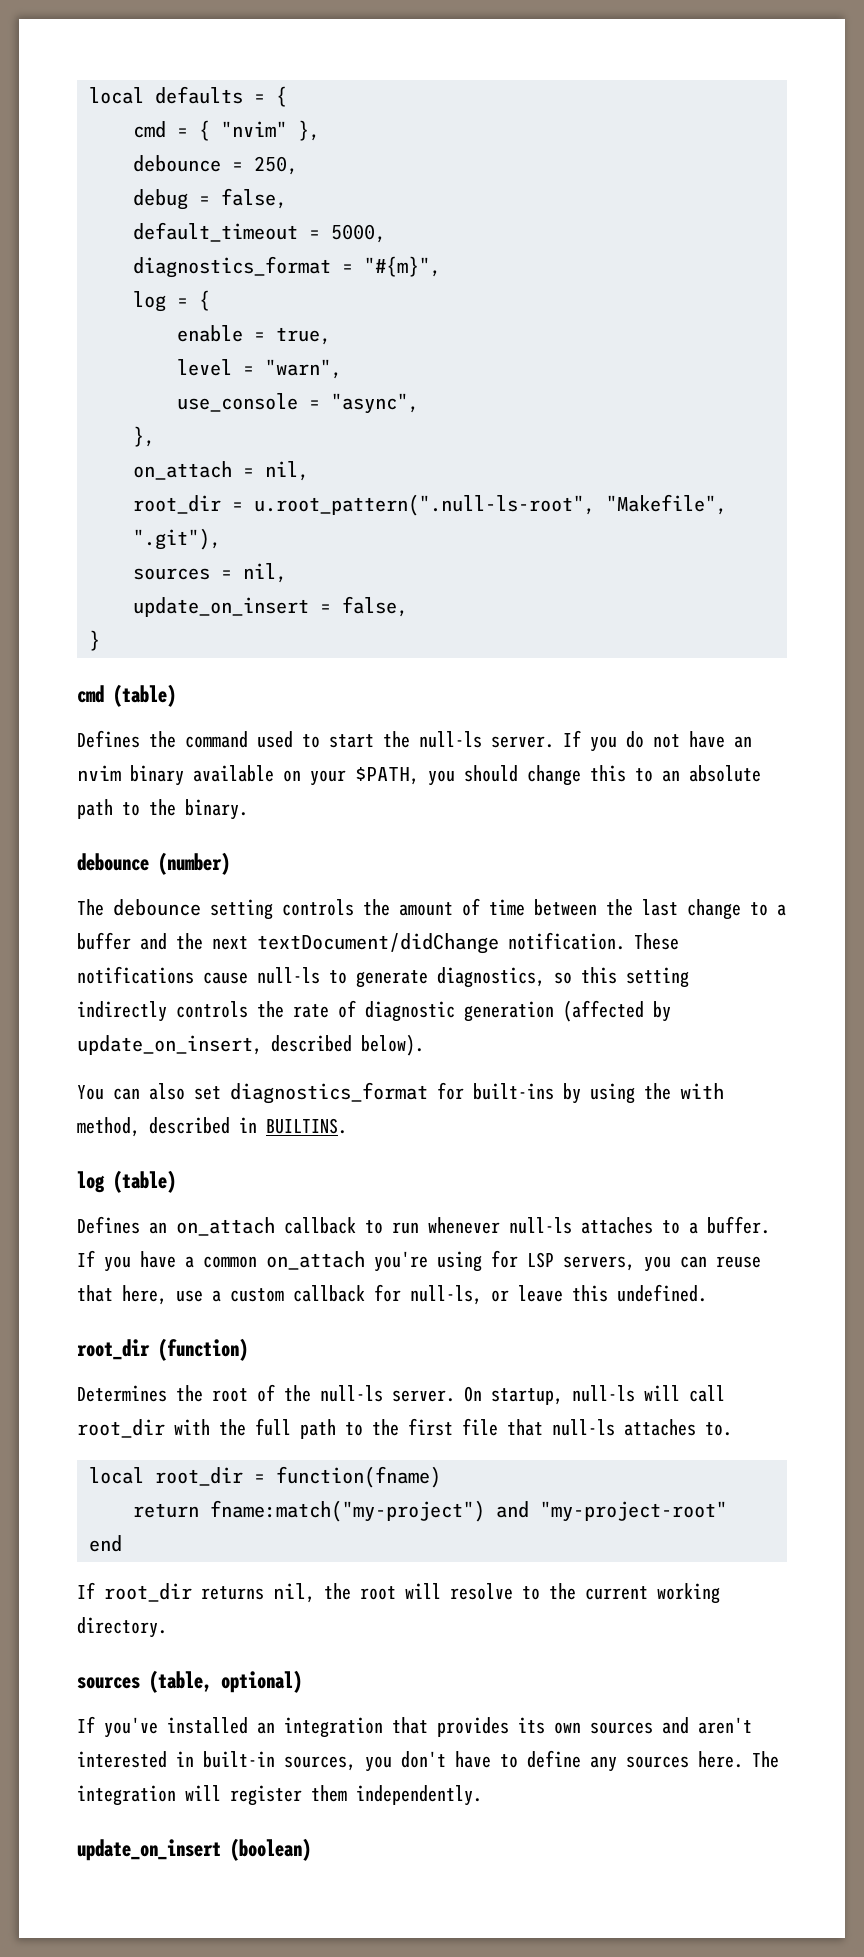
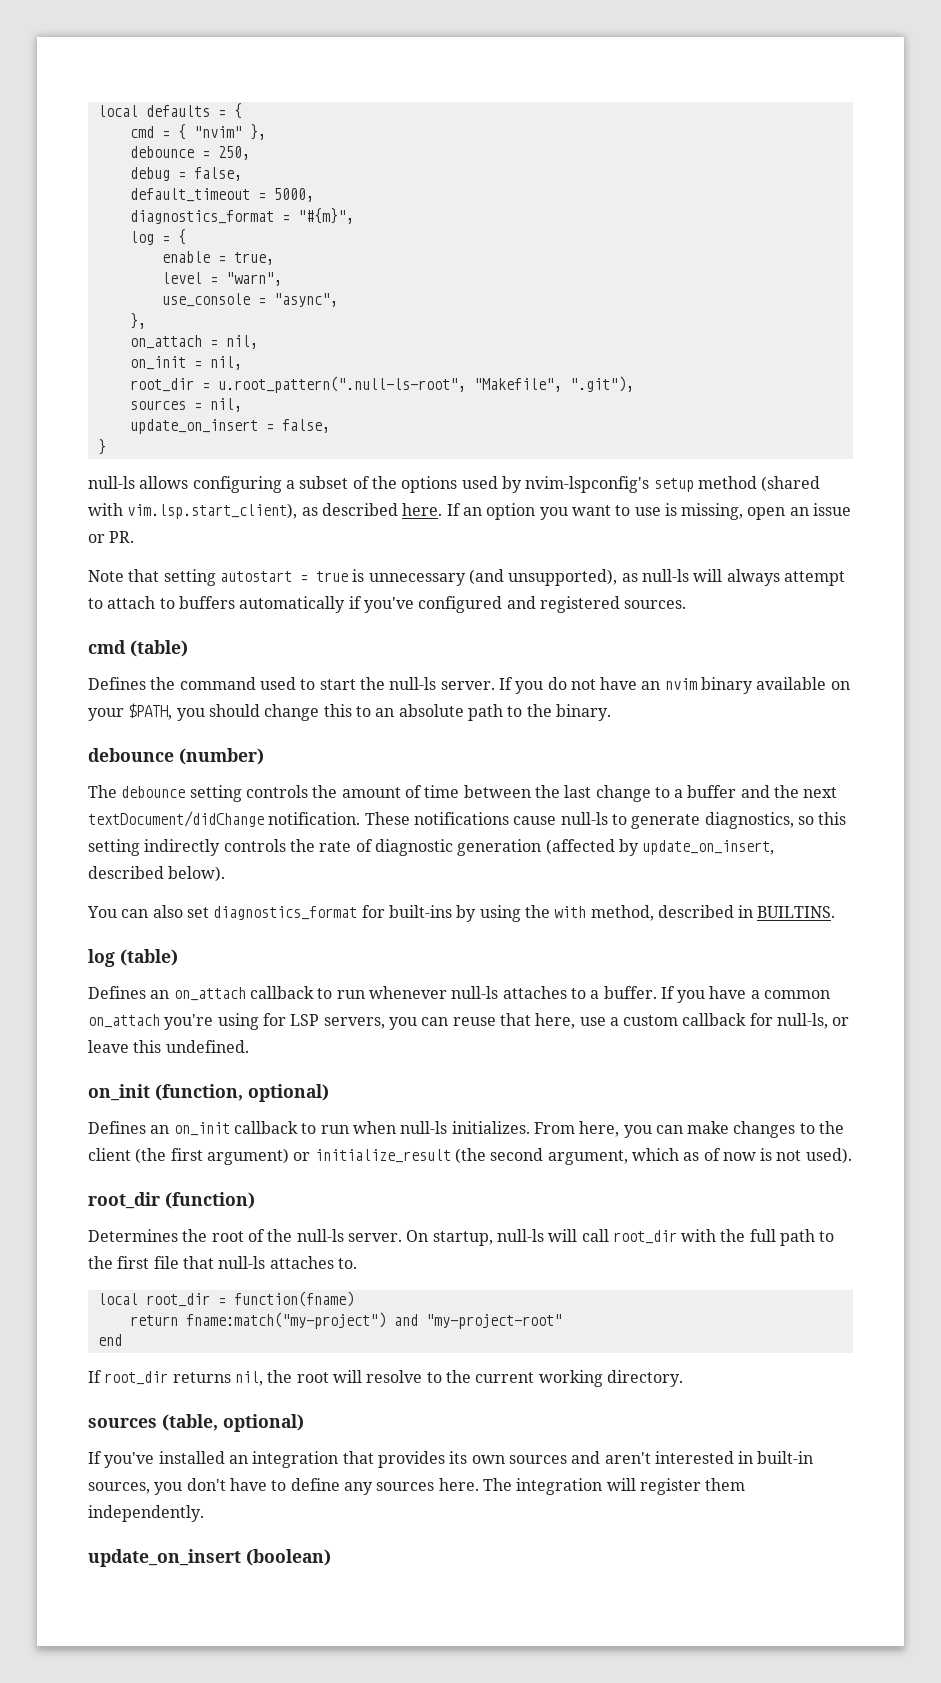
(309, 471) none -> [129,356,242,370] // on_init = nil,
(100, 640) none -> [88,476,821,493] [88,503,852,520] [88,531,135,543] [88,569,845,586] [88,596,687,613] // null-ls allows configuring a subset of the options used by nvim-lspconfig's setup method (shared with vim.lsp.start_client), as described here. If an option you want to use is missing, open an issue or PR. // Note that setting autostart = true is unnecessary (and unsupported), as null-ls will always attempt to attach to buffers automatically if you've configured and registered sources.
(707, 1293) none -> [88,1084,329,1102] [88,1121,845,1138] [88,1148,852,1165] // on_init (function, optional) // Defines an on_init callback to run when null-ls initializes. From here, you can make changes to the client (the first argument) or initialize_result (the second argument, which as of now is not used).

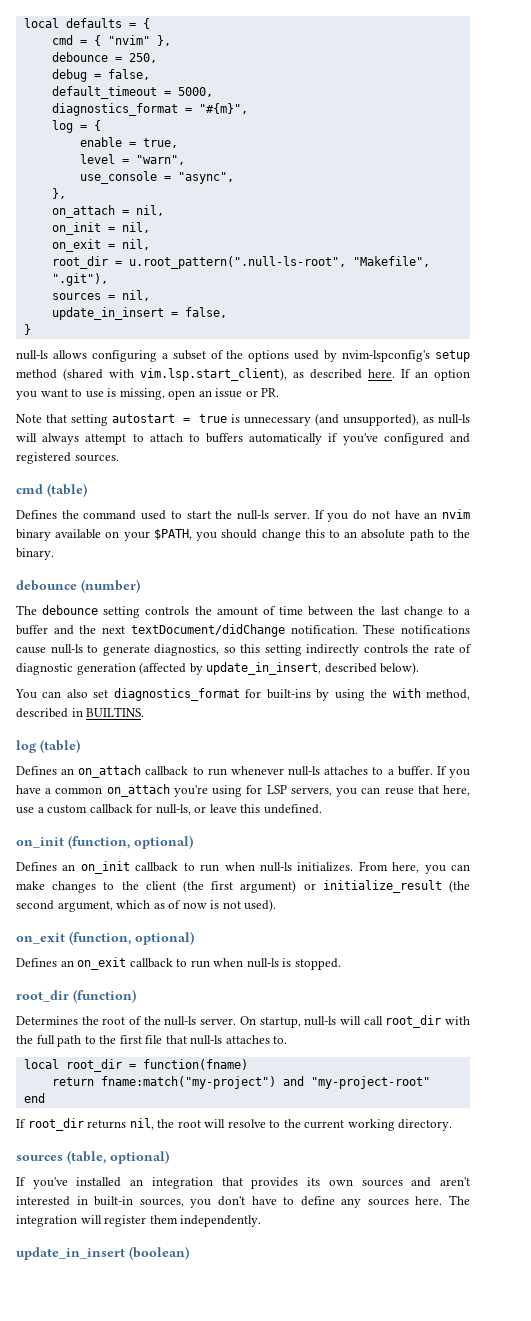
(242, 363) none -> [51,239,150,252] // on_exit = nil,
[129,419,258,434] update_on_insert -> [51,307,164,320] update_in_insert
[642,840,775,855] update_on_insert, -> [206,662,322,675] update_in_insert,
(852, 1156) none -> [16,931,194,945] [16,957,341,970] // on_exit (function, optional) // Defines an on_exit callback to run when null-ls is stopped.
[88,1549,241,1567] update_on_insert -> [16,1247,125,1260] update_in_insert

